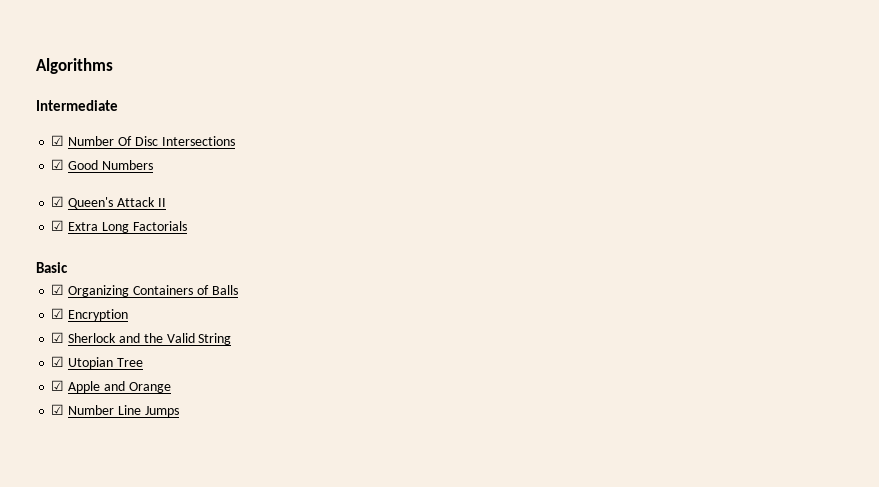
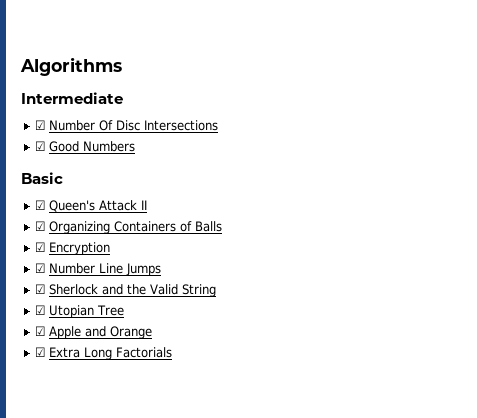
(153, 165) none -> [21,172,63,184] // Basic
[51,220,187,233] [36,262,68,273] // ☑ Extra Long Factorials // Basic -> (147, 205) none
(129, 315) none -> [34,263,161,276] // ☑ Number Line Jumps
[68,405,179,417] Number Line Jumps -> [48,347,172,360] Extra Long Factorials

